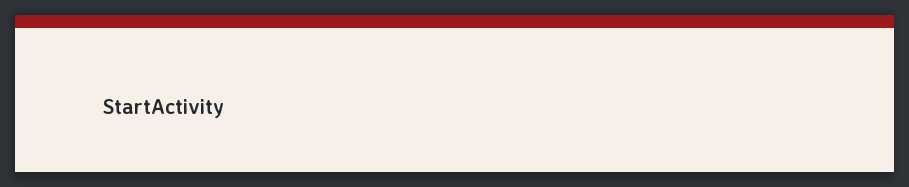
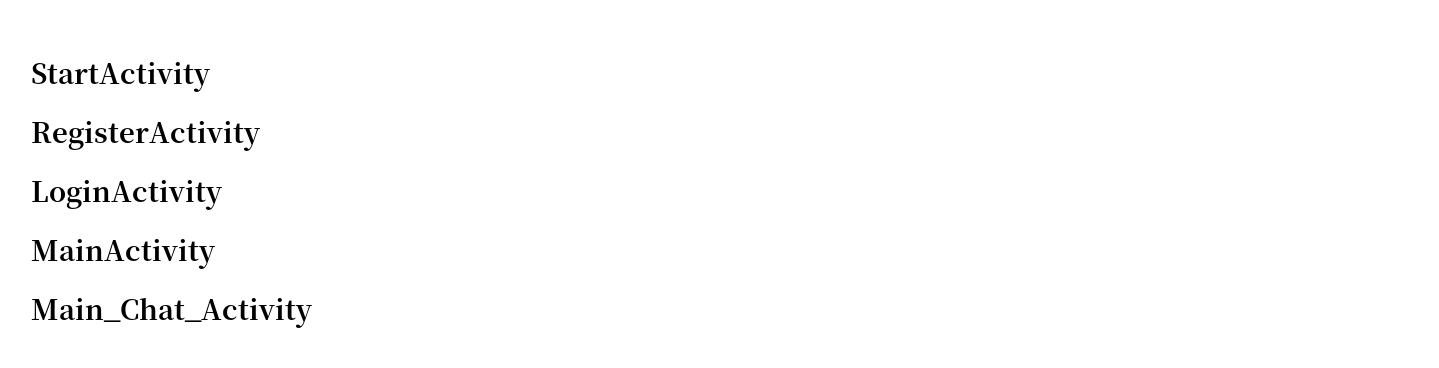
(224, 108) none -> [31,121,260,151] [31,180,222,210] [31,239,215,269] [31,297,312,328] // RegisterActivity // LoginActivity // MainActivity // Main_Chat_Activity

